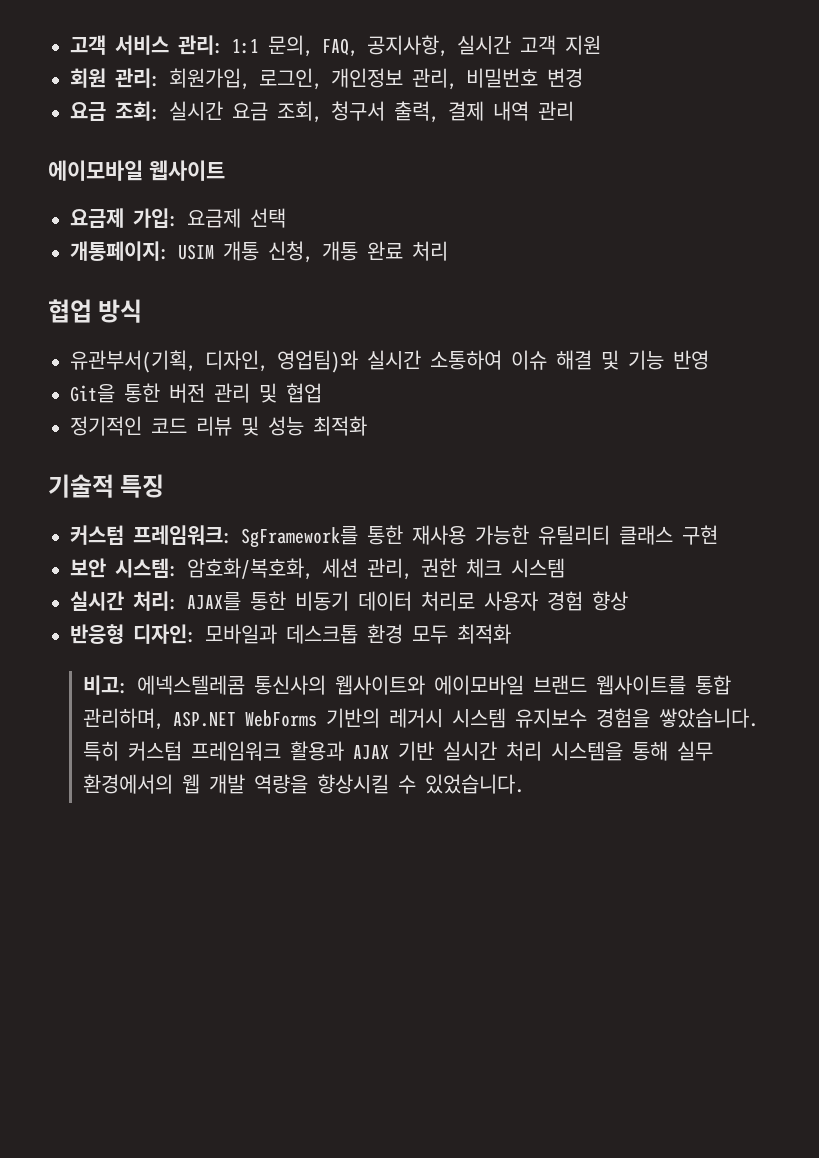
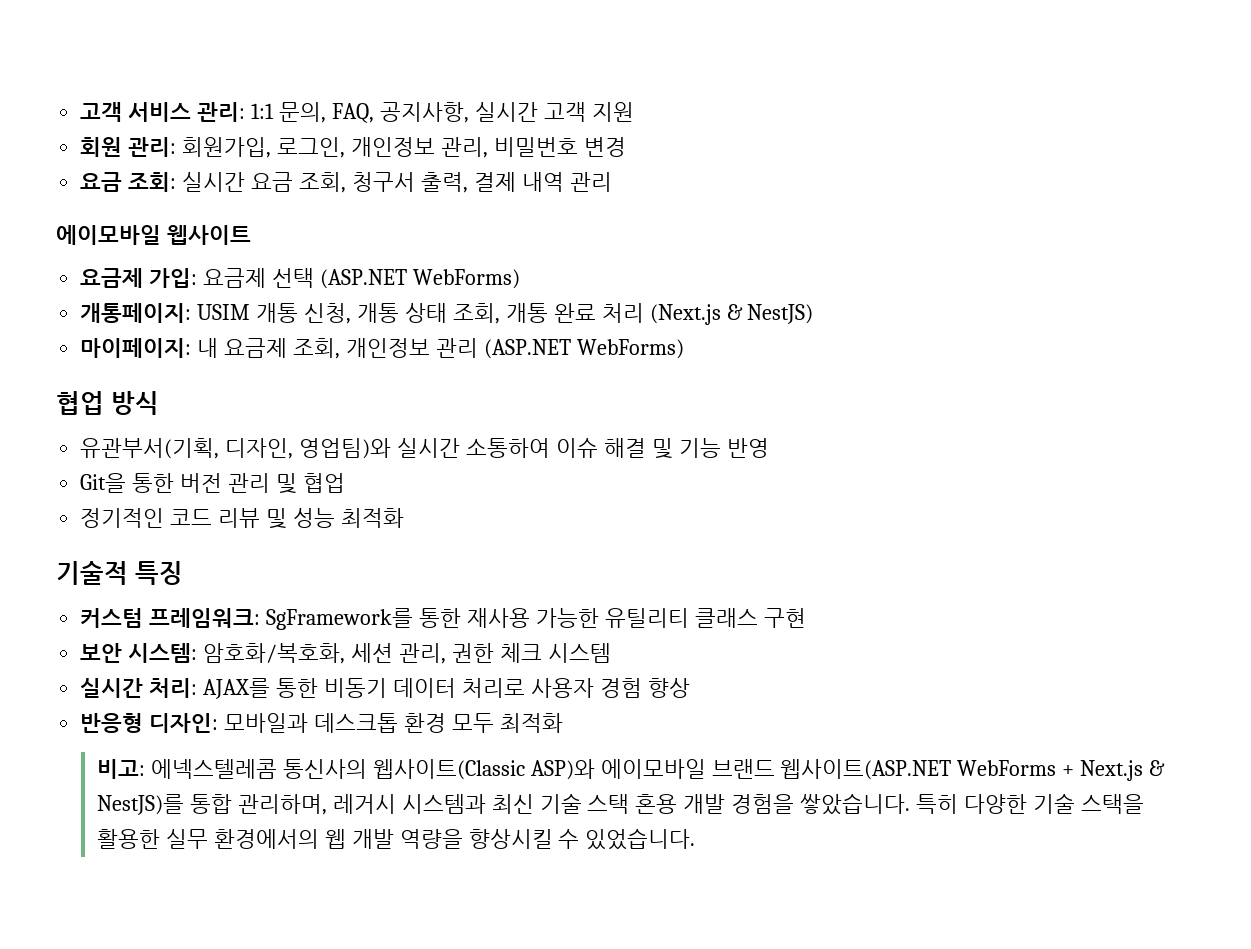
(286, 218) none -> [319,269,520,289] (ASP.NET WebForms)
(358, 251) none -> [404,303,548,324] 상태 조회, 개통
(448, 251) none -> [649,304,814,325] [80,338,684,359] (Next.js & NestJS) // 마이페이지: 내 요금제 조회, 개인정보 관리 (ASP.NET WebForms)
[335,675,732,695] [83,708,759,730] [83,741,669,761] 웹사이트와 에이모바일 브랜드 웹사이트를 통합 관리하며, ASP.NET WebForms 기반의 레거시 시스템 유지보수 경험을 쌓았습니다. 특히 커스텀 프레임워크 활용과 AJAX 기반 실시간 처리 시스템을 통해 -> [372,759,1166,781] [96,793,1144,815] [96,829,160,849] 웹사이트(Classic ASP)와 에이모바일 브랜드 웹사이트(ASP.NET WebForms + Next.js & NestJS)를 통합 관리하며, 레거시 시스템과 최신 기술 스택 혼용 개발 경험을 쌓았습니다. 특히 다양한 기술 스택을 활용한

